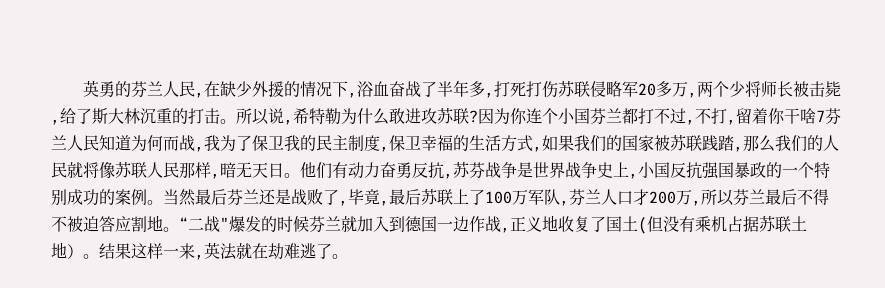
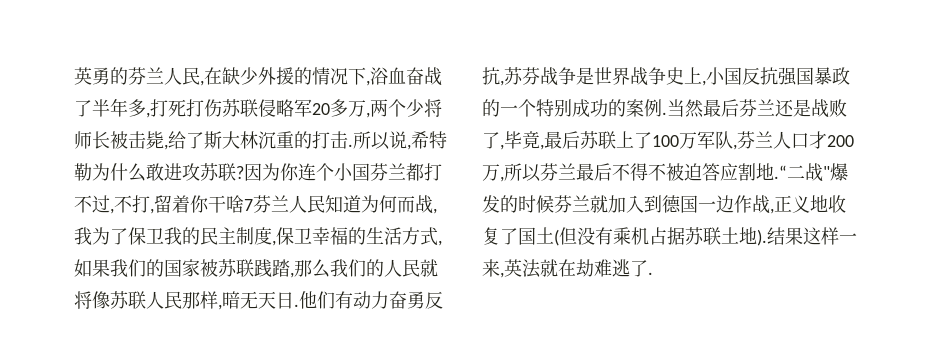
[220,119,236,124] 。 -> [348,144,353,147] .
[284,173,300,178] 。 -> [294,304,299,307] .
[147,200,163,205] 。 -> [662,112,667,115] .
[163,217,188,232] 。“ -> [774,165,787,179] .“
[67,244,99,259] ）。 -> [757,229,767,246] ).
[332,254,348,259] 。 -> [648,272,653,275] .

